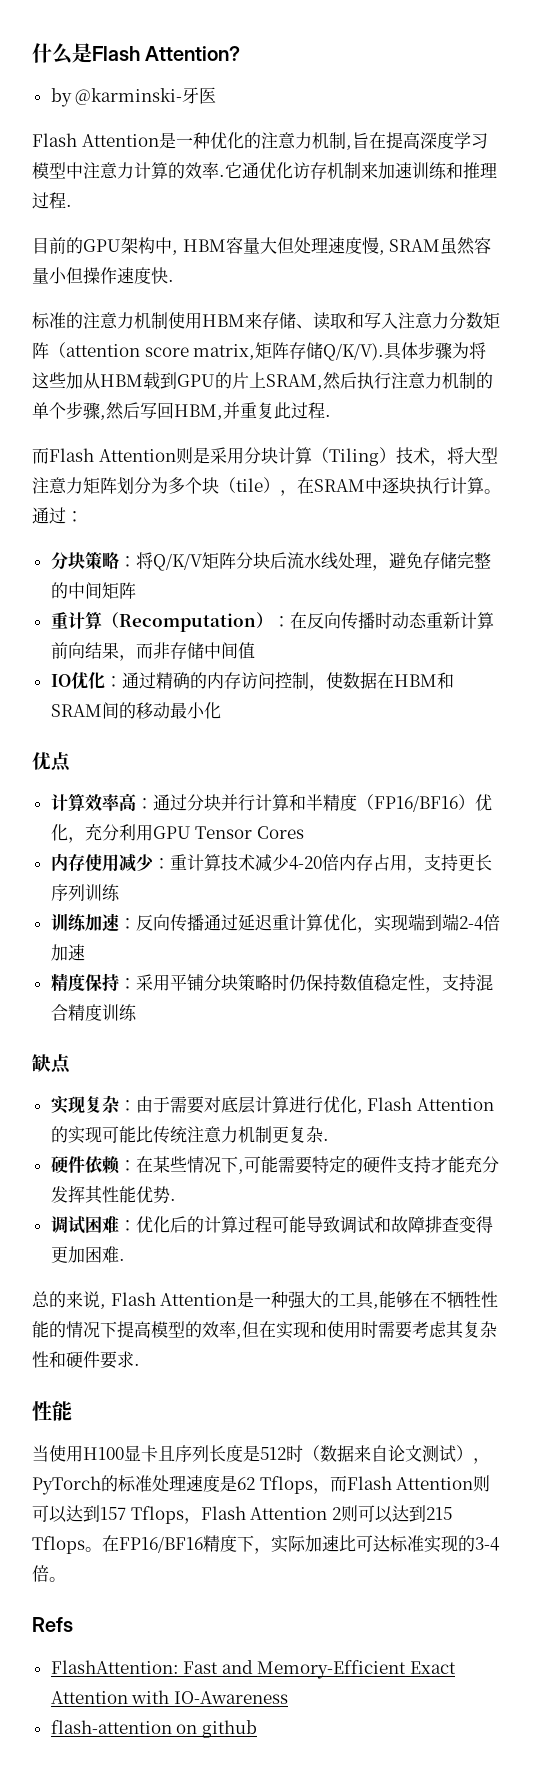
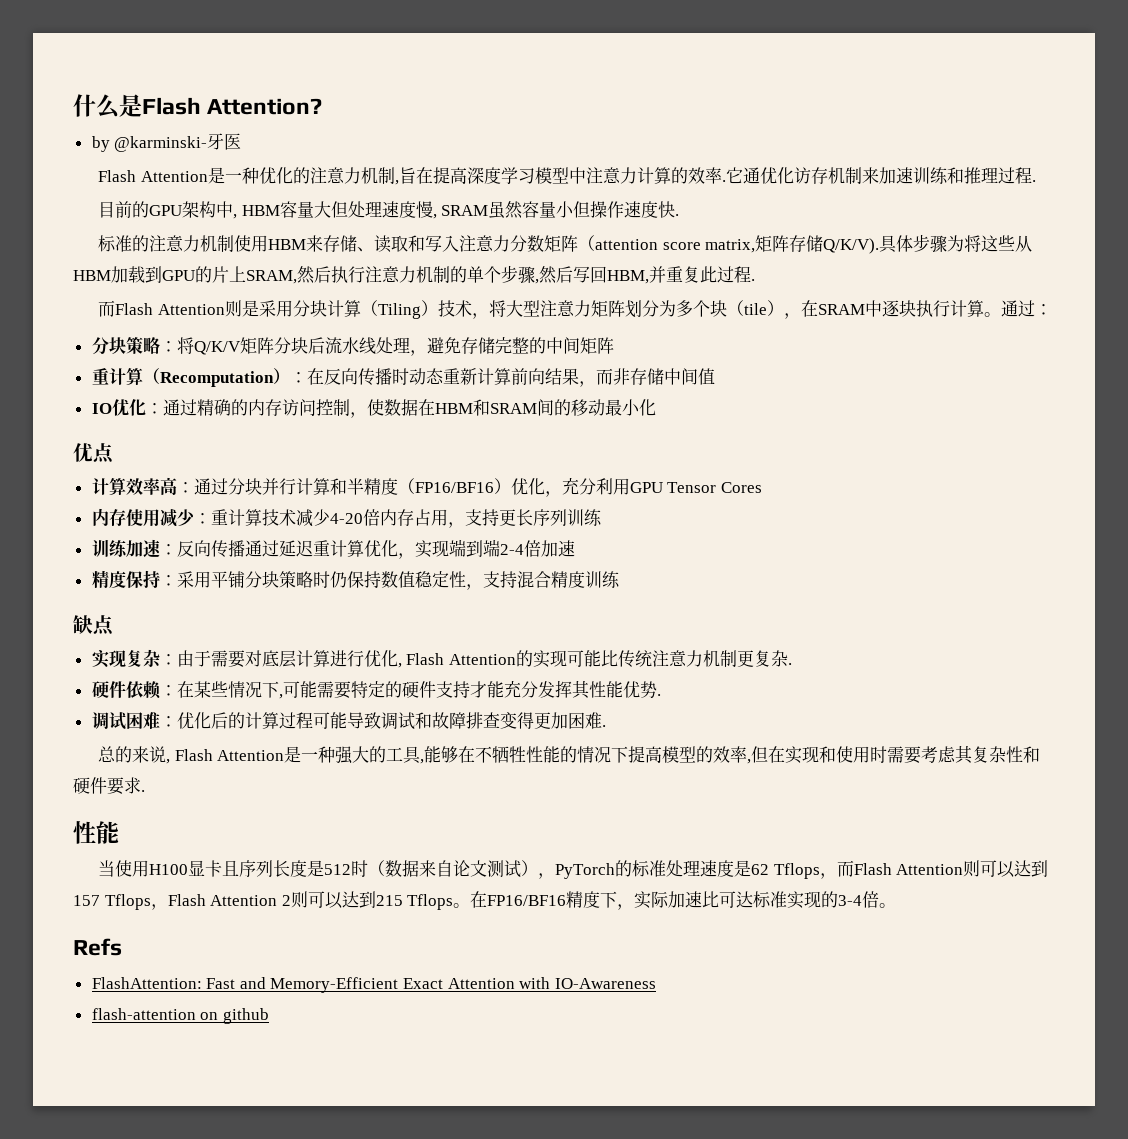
[66,372,143,389] 加从HBM -> [1015,235,1033,252] [73,266,128,283] 从HBM加

